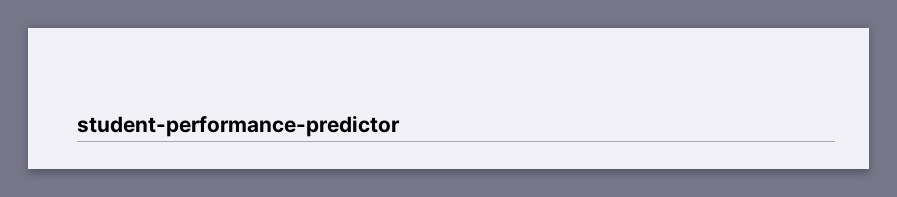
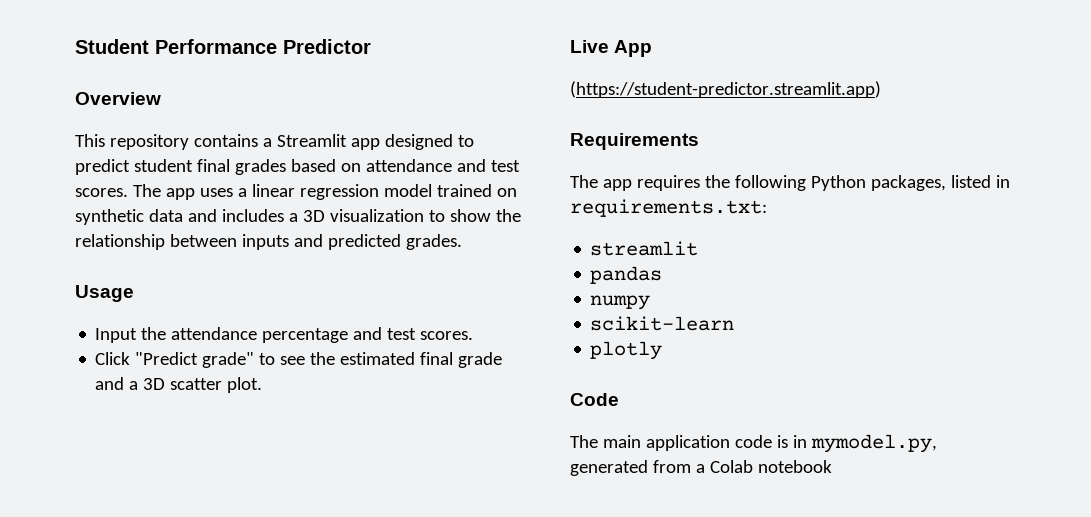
[77,115,400,137] student-performance-predictor -> [75,39,371,54] [75,92,161,105] [75,134,474,150] [75,159,520,175] [75,184,517,200] [75,209,521,225] [75,234,462,250] [75,285,134,302] [95,327,474,343] [95,352,503,368] [95,377,263,393] [570,40,653,57] [570,81,881,98] [570,133,699,150] [570,175,1010,191] [570,199,767,217] [590,241,699,256] [590,266,663,284] [590,295,651,310] [590,316,735,331] [590,341,663,360] [570,393,619,406] [570,434,937,453] [570,460,832,476] Student Performance Predictor // Overview // This repository contains a Streamlit app designed to predict student final grades based on attendance and test scores. The app uses a linear regression model trained on synthetic data and includes a 3D visualization to show the relationship between inputs and predicted grades. // Usage // Input the attendance percentage and test scores. // Click "Predict grade" to see the estimated final grade and a 3D scatter plot. // Live App // (https://student-predictor.streamlit.app) // Requirements // The app requires the following Python packages, listed in requirements.txt: // streamlit // pandas // numpy // scikit-learn // plotly // Code // The main application code is in mymodel.py, generated from a Colab notebook

